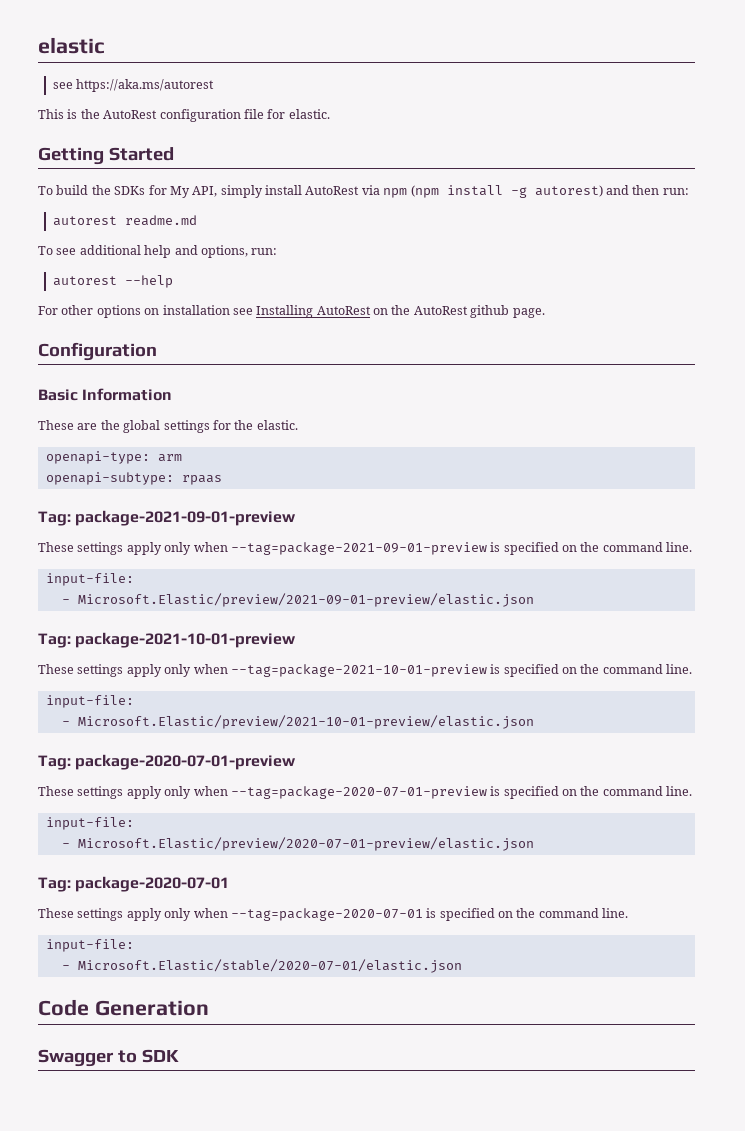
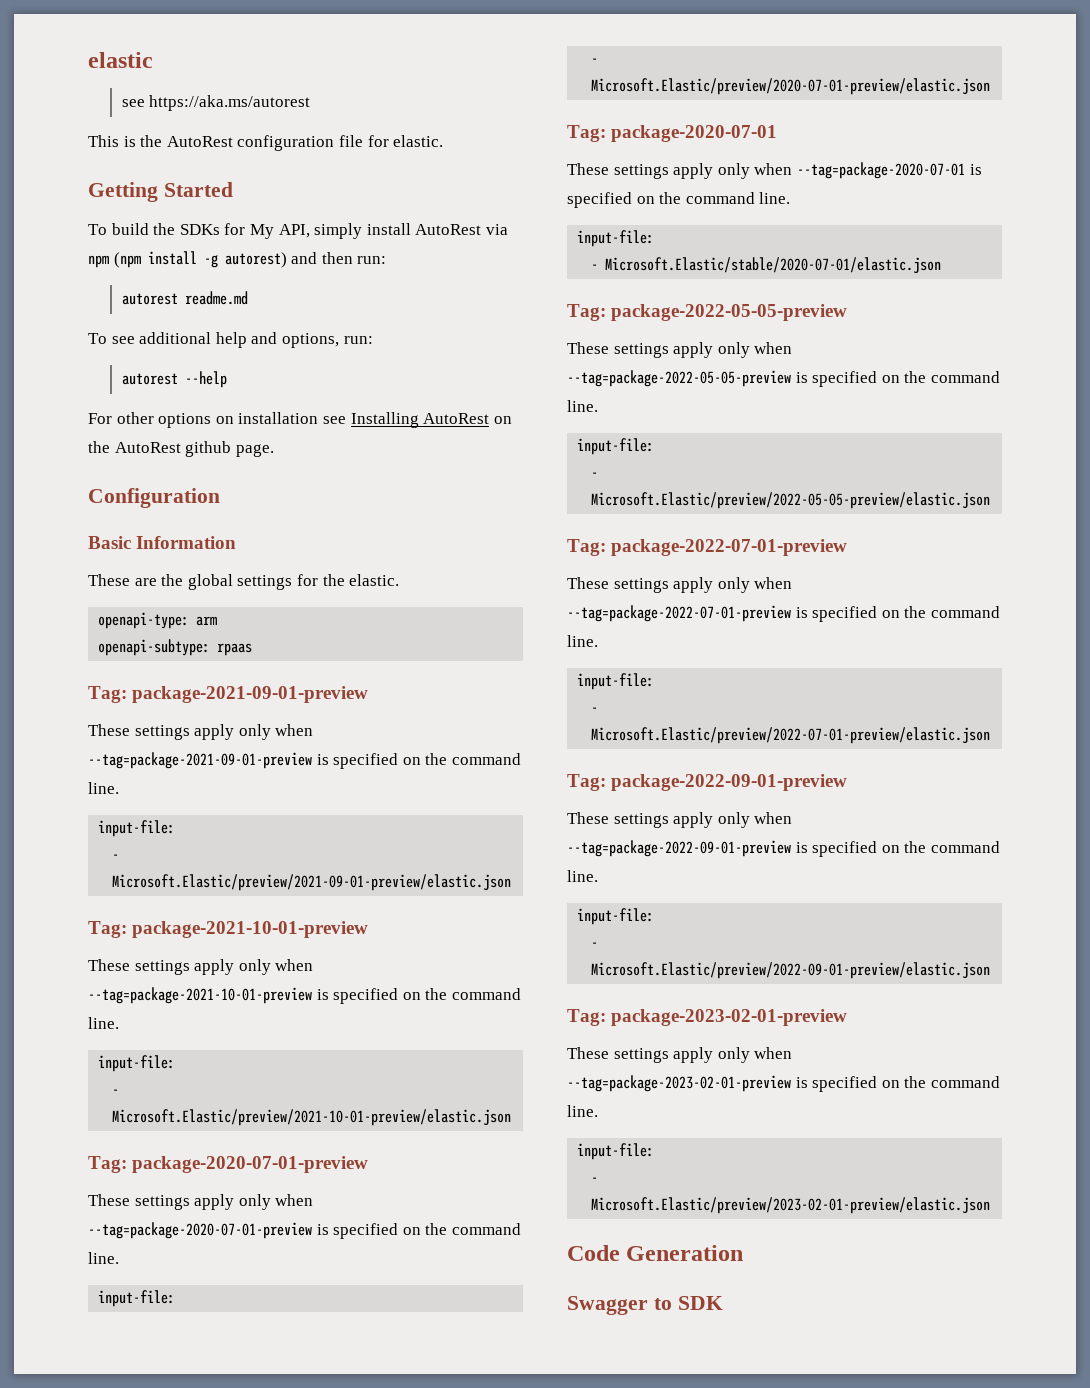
(462, 966) none -> [567,304,848,321] [567,342,793,358] [567,370,1000,387] [567,400,598,412] [577,438,655,455] [591,472,599,478] [591,492,991,509] [567,539,848,556] [567,577,793,593] [567,605,1000,622] [567,635,598,647] [577,673,655,690] [591,707,599,713] [591,727,991,744] [567,774,848,791] [567,812,793,828] [567,840,1000,857] [567,870,598,882] [577,908,655,925] [591,942,599,948] [591,962,991,979] [567,1009,848,1026] [567,1047,793,1063] [567,1075,1000,1092] [567,1105,598,1117] [577,1143,655,1160] [591,1177,599,1183] [591,1197,991,1214] // Tag: package-2022-05-05-preview // These settings apply only when --tag=package-2022-05-05-preview is specified on the command line. // input-file: // - Microsoft.Elastic/preview/2022-05-05-preview/elastic.json // Tag: package-2022-07-01-preview // These settings apply only when --tag=package-2022-07-01-preview is specified on the command line. // input-file: // - Microsoft.Elastic/preview/2022-07-01-preview/elastic.json // Tag: package-2022-09-01-preview // These settings apply only when --tag=package-2022-09-01-preview is specified on the command line. // input-file: // - Microsoft.Elastic/preview/2022-09-01-preview/elastic.json // Tag: package-2023-02-01-preview // These settings apply only when --tag=package-2023-02-01-preview is specified on the command line. // input-file: // - Microsoft.Elastic/preview/2023-02-01-preview/elastic.json

